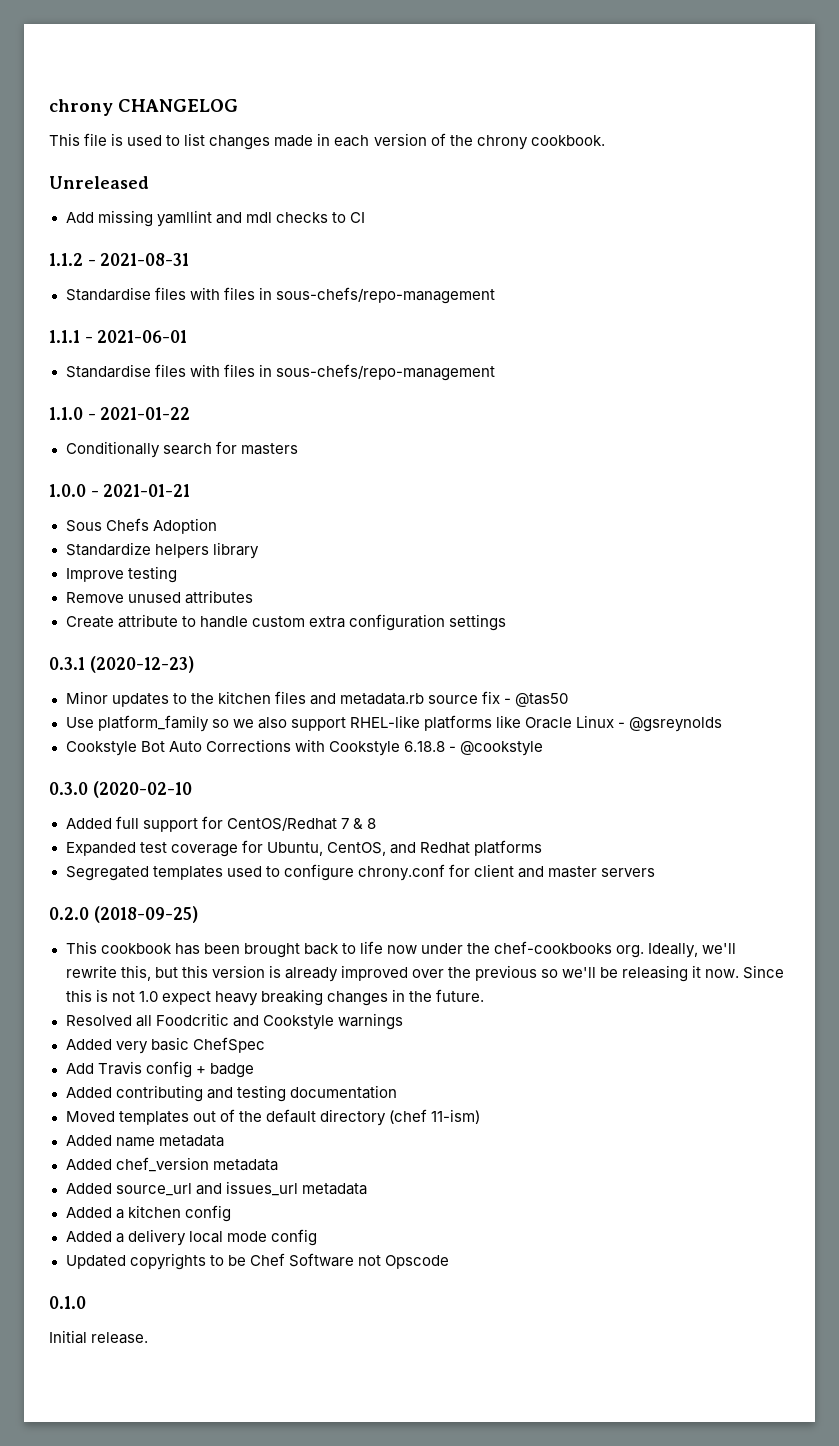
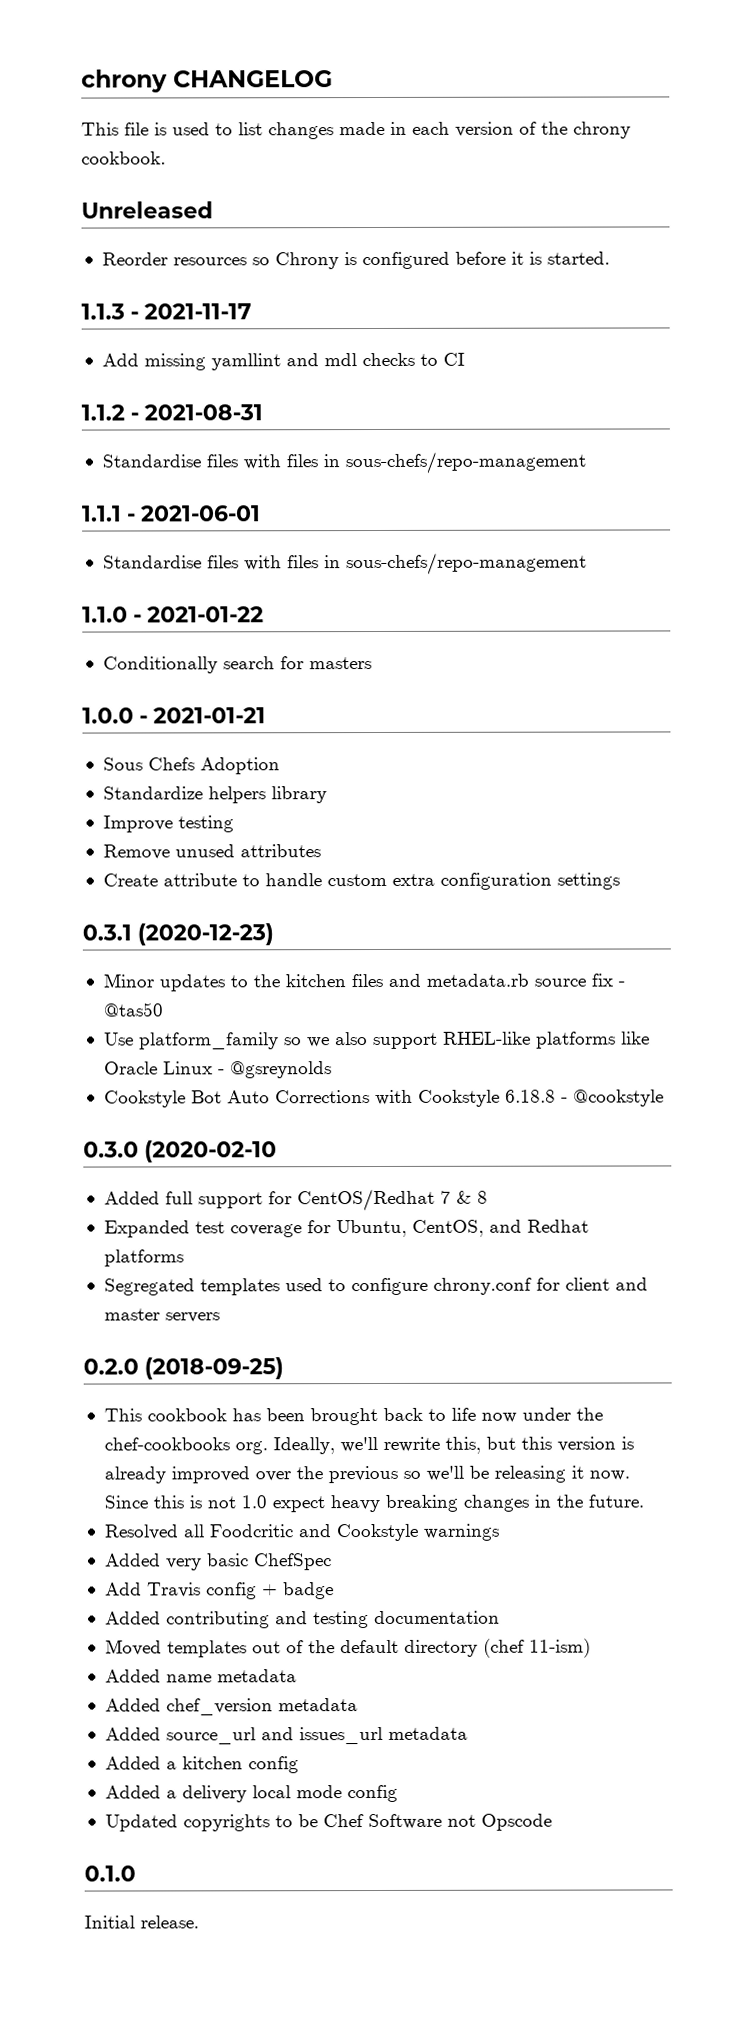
(149, 182) none -> [101,251,610,270] [81,303,252,320] // Reorder resources so Chrony is configured before it is started. // 1.1.3 - 2021-11-17

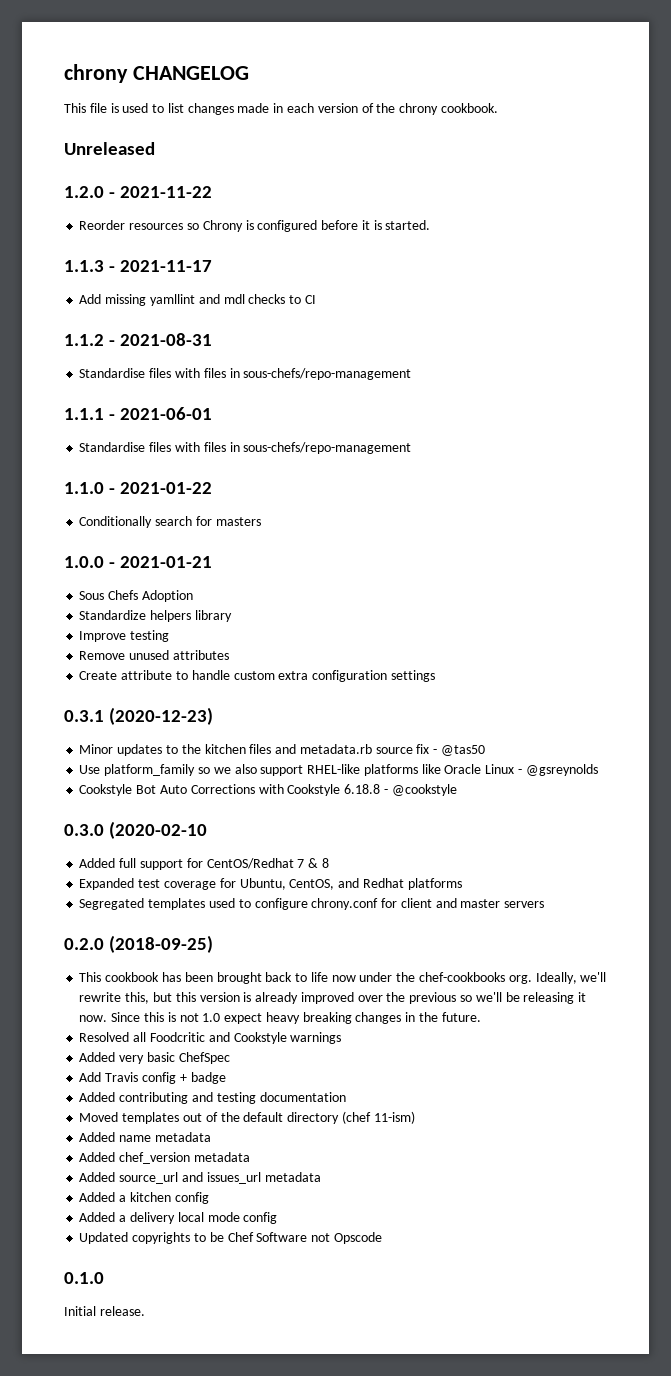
(213, 210) none -> [64,186,213,198] // 1.2.0 - 2021-11-22

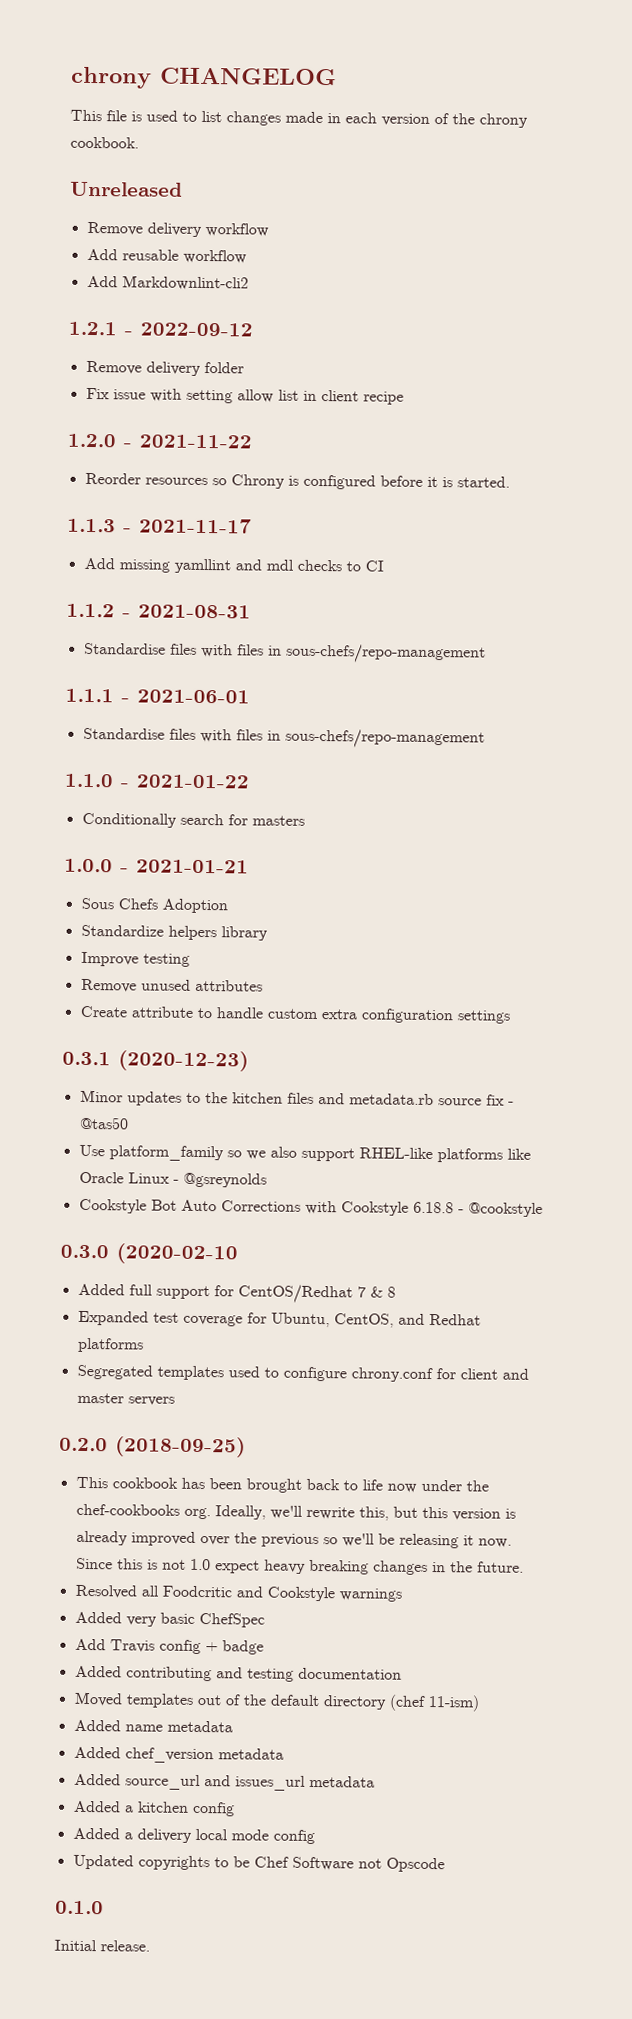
(155, 148) none -> [86,221,269,237] [86,248,247,264] [86,275,249,291] [68,321,253,337] [85,360,244,376] [85,387,404,405] // Remove delivery workflow // Add reusable workflow // Add Markdownlint-cli2 // 1.2.1 - 2022-09-12 // Remove delivery folder // Fix issue with setting allow list in client recipe

